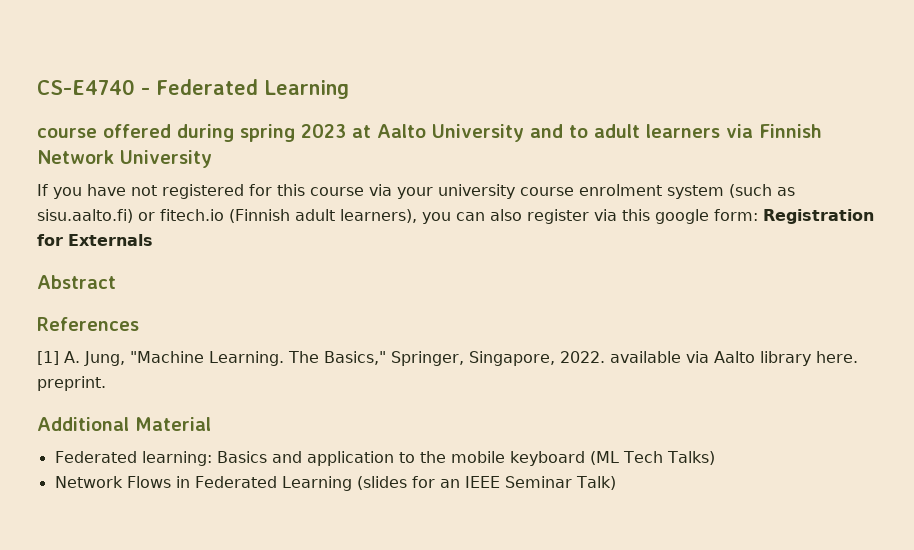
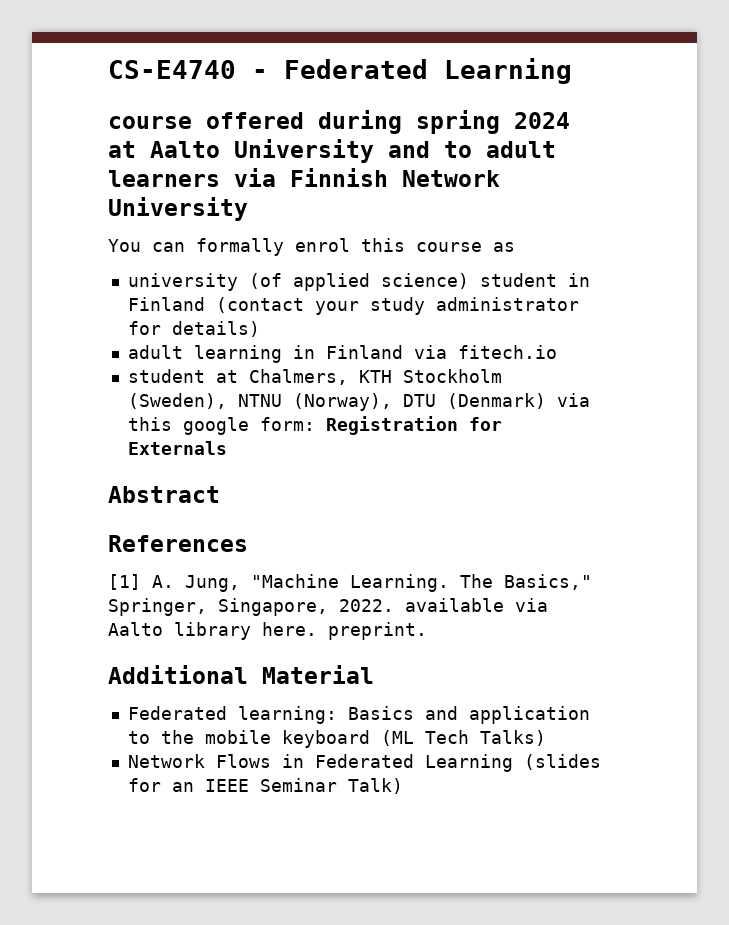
[301,124,346,138] 2023 -> [514,112,570,129] 2024
[37,184,795,199] [37,209,589,224] If you have not registered for this course via your university course enrolment system (such as sisu.aalto.fi) or fitech.io (Finnish adult learners), you can also register -> [108,238,515,256] [127,273,590,291] [127,297,579,315] [127,321,260,337] [127,345,557,363] [127,369,502,385] [127,393,546,411] You can formally enrol this course as // university (of applied science) student in Finland (contact your study administrator for details) // adult learning in Finland via fitech.io // student at Chalmers, KTH Stockholm (Sweden), NTNU (Norway), DTU (Denmark)

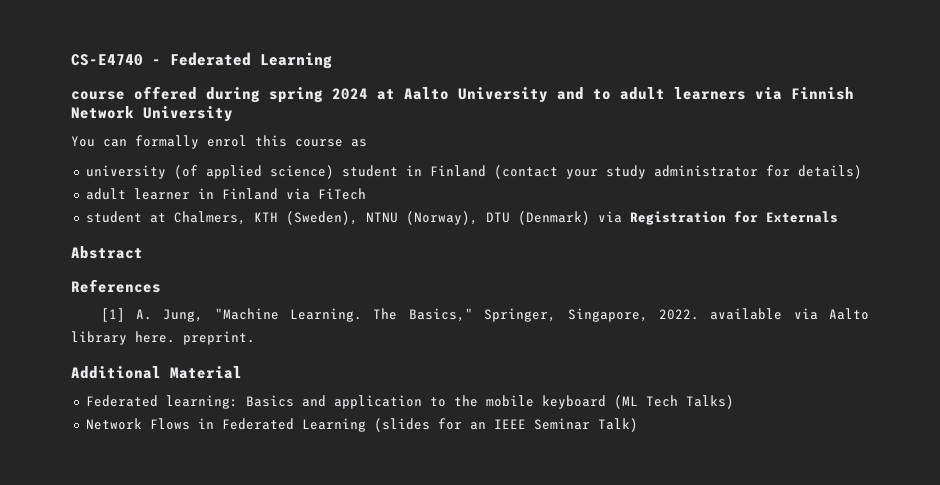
[193,345,282,363] learning -> [133,188,190,200] learner
[457,345,557,359] fitech.io -> [317,188,366,200] FiTech
[402,369,502,383] Stockholm -> (278, 217) none
[127,417,315,435] this google form: -> (622, 217) none

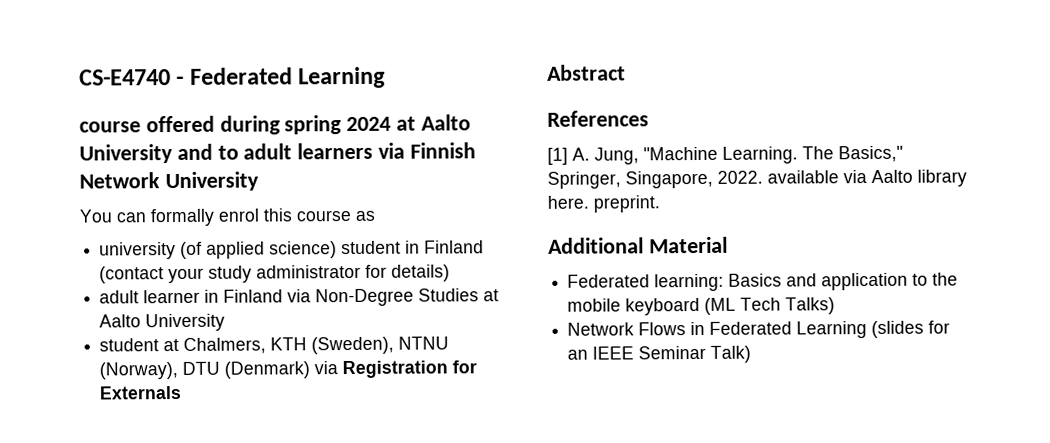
[317,188,366,200] FiTech -> [315,288,500,307] [99,313,226,332] Non-Degree Studies at Aalto University

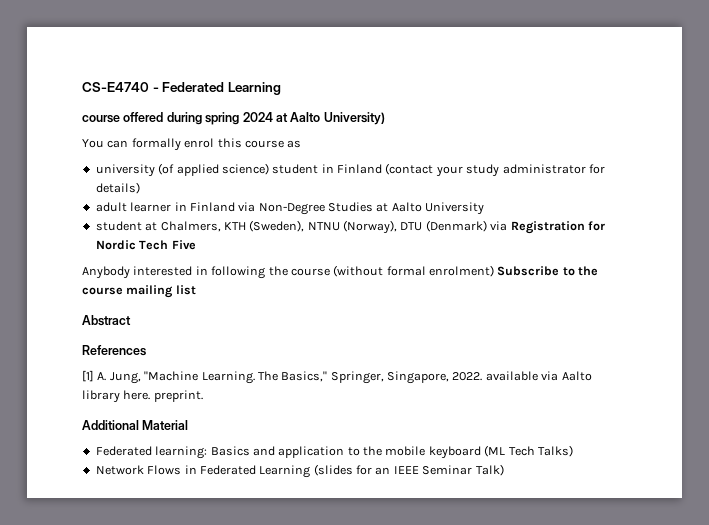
[79,142,476,164] [79,171,259,192] University and to adult learners via Finnish Network University -> [323,112,385,125] University)
[99,385,183,400] Externals -> [95,240,196,250] [82,265,599,279] [82,285,196,298] Nordic Tech Five // Anybody interested in following the course (without formal enrolment) Subscribe to the course mailing list

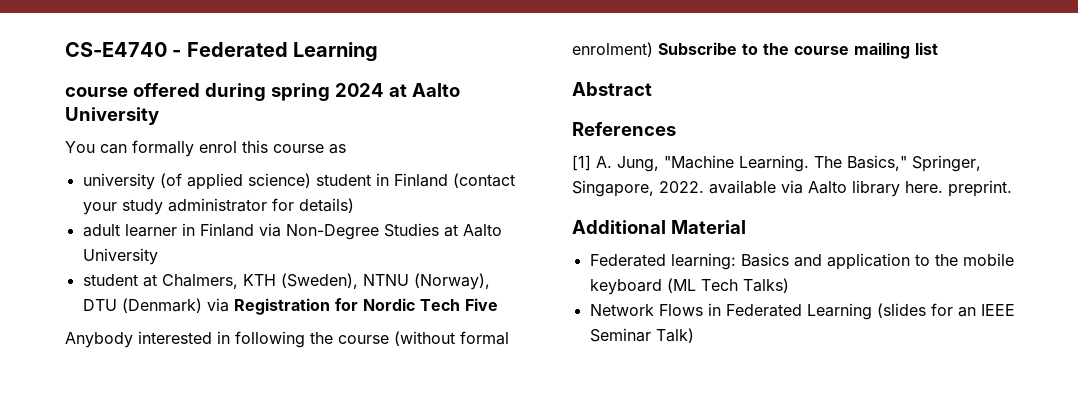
[323,112,385,125] University) -> [65,107,159,125] University

